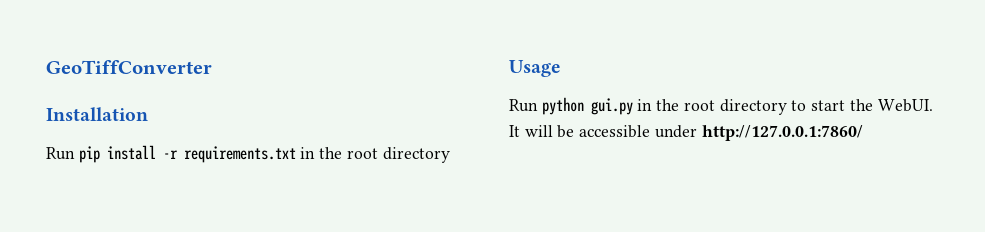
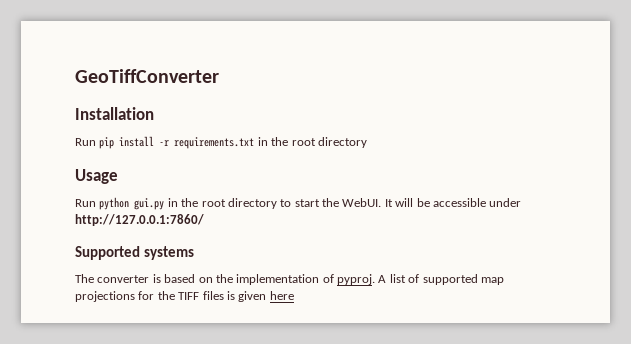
(863, 133) none -> [75,246,194,260] [75,274,504,285] [75,291,294,302] // Supported systems // The converter is based on the implementation of pyproj. A list of supported map projections for the TIFF files is given here

